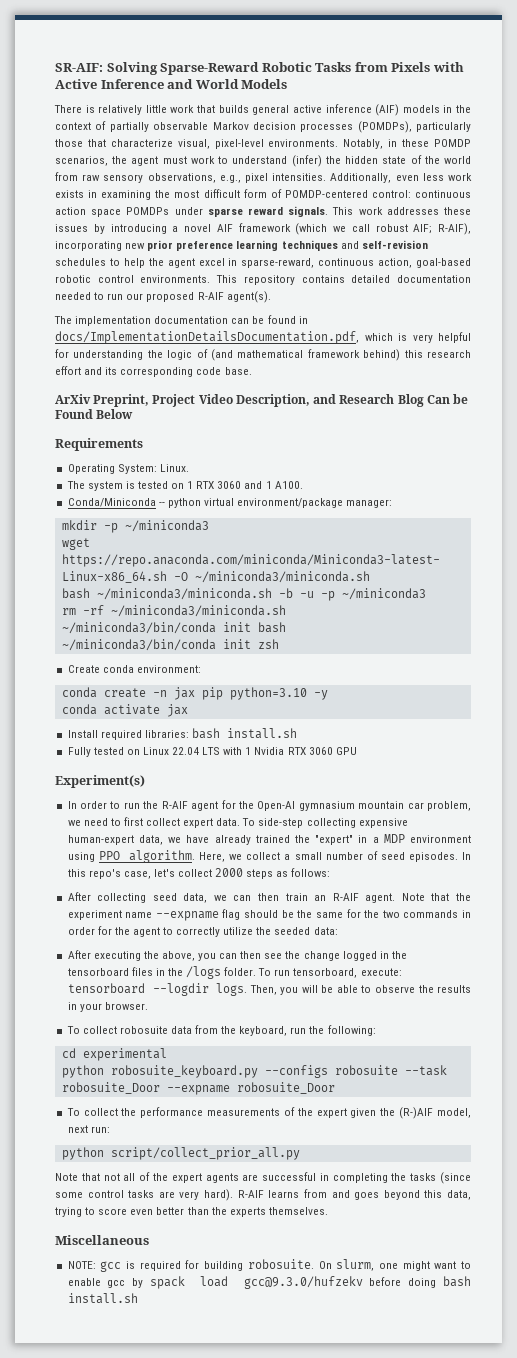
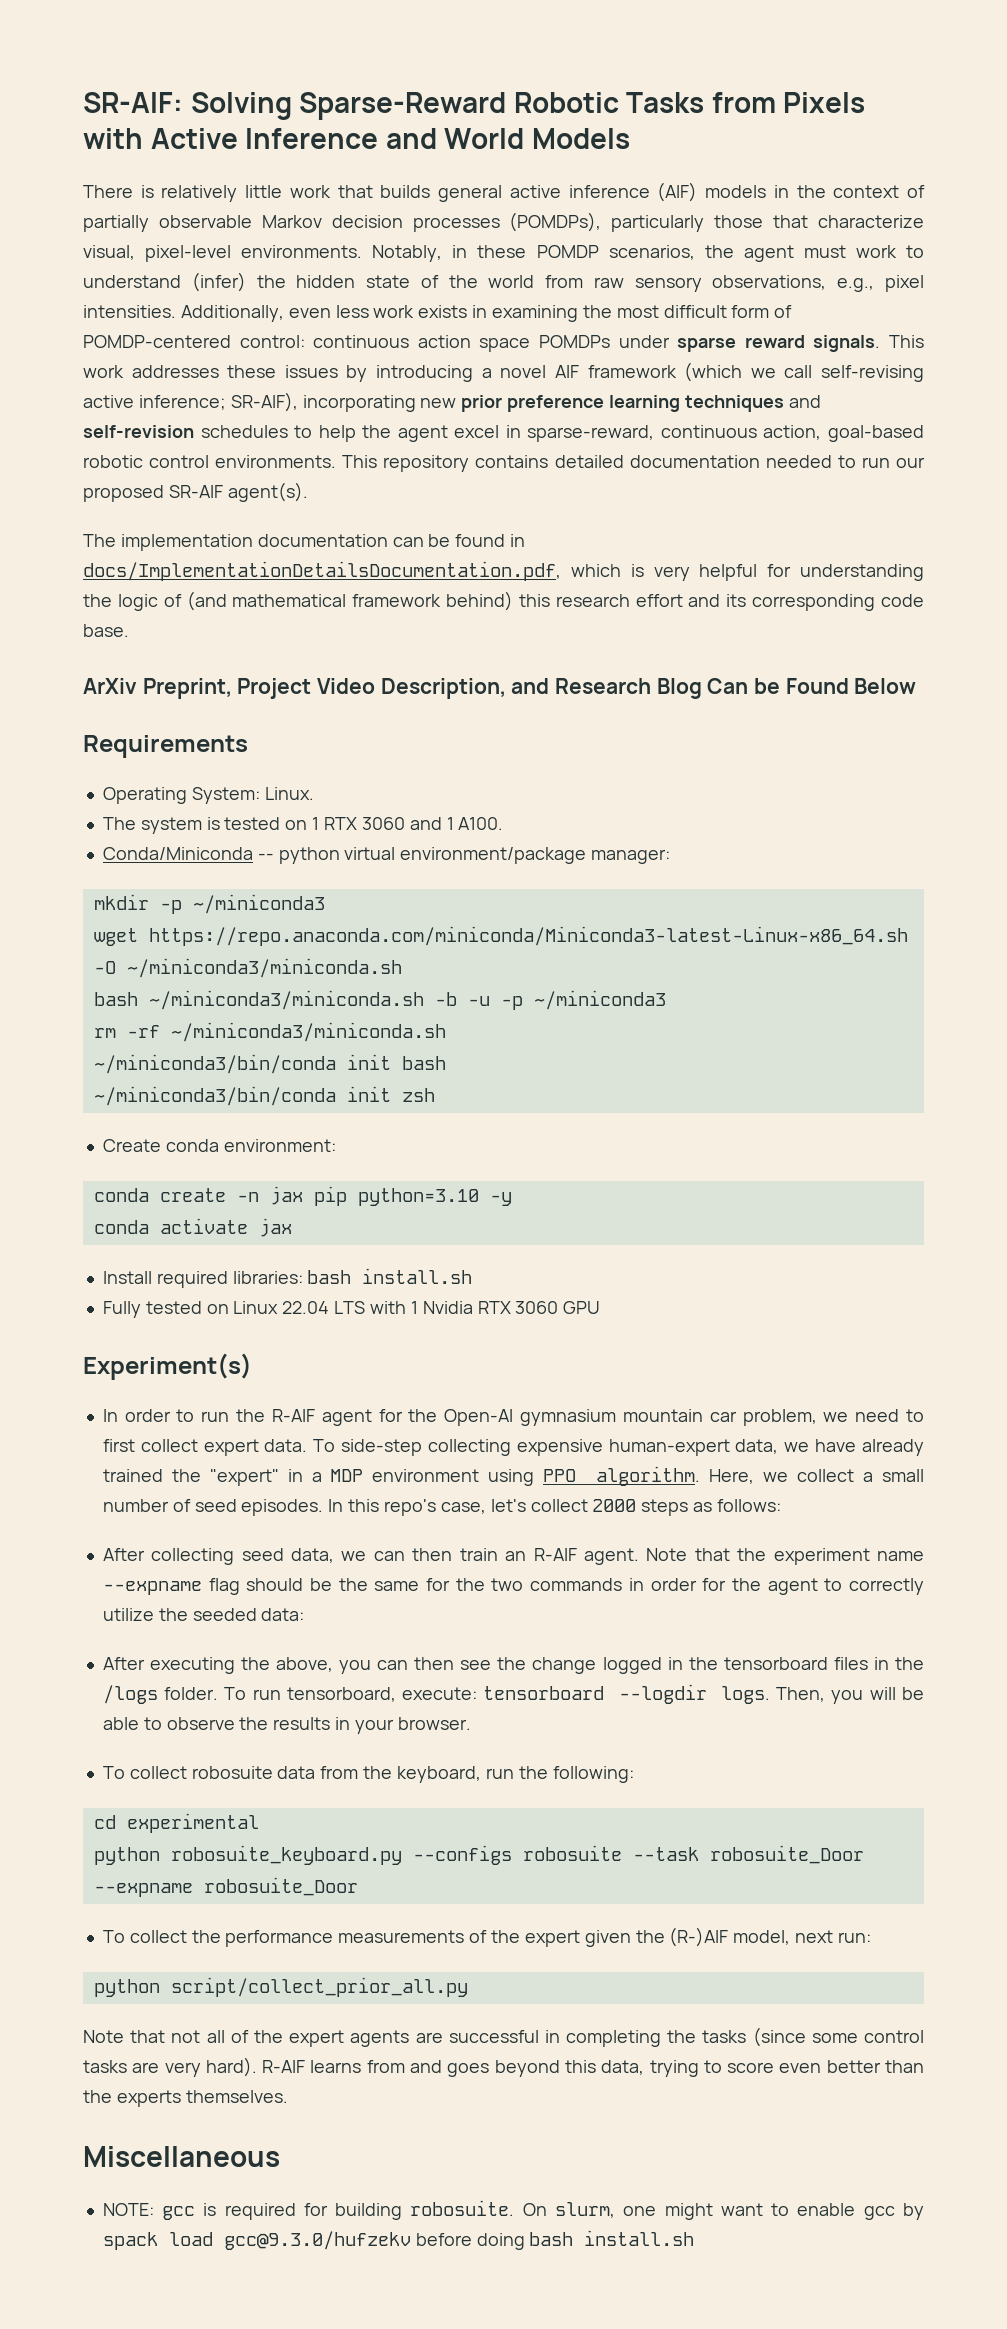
[375,223,471,235] robust AIF; R-AIF), -> [821,365,925,382] [83,392,298,412] self-revising active inference; SR-AIF),
[197,292,224,300] R-AIF -> [168,485,223,498] SR-AIF

